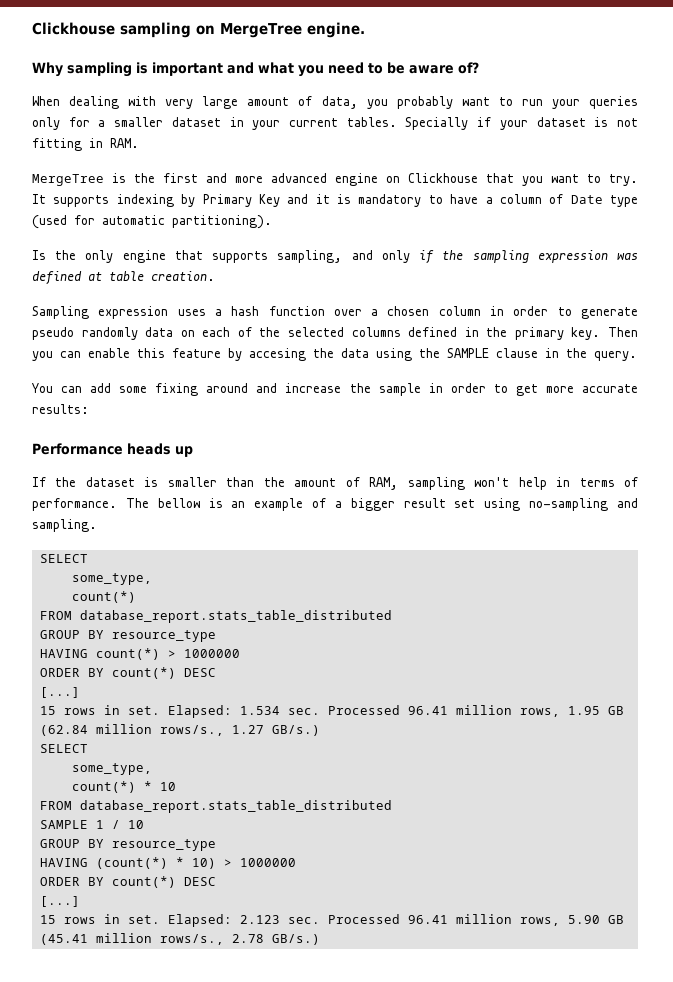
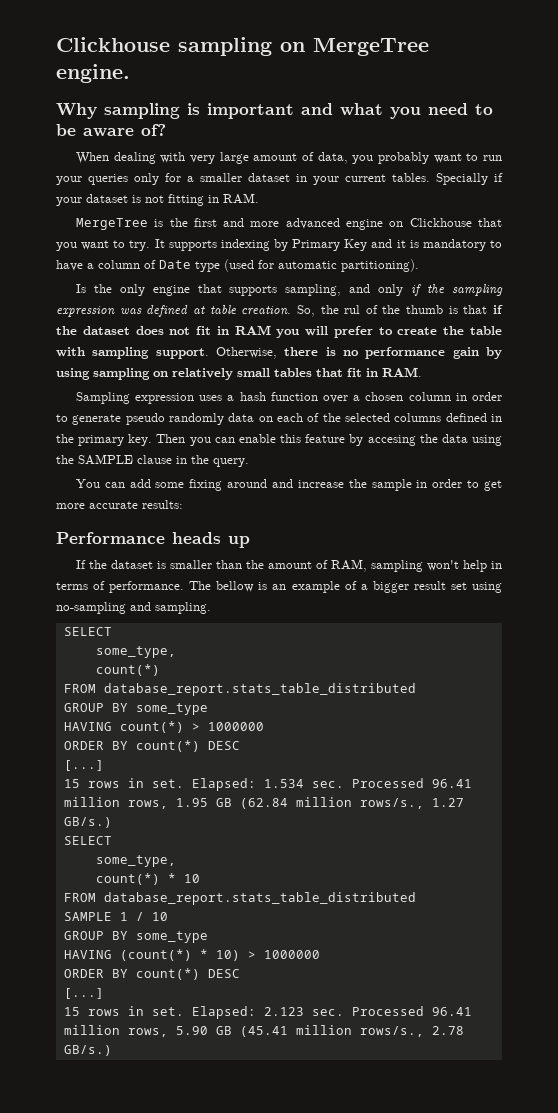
(215, 276) none -> [296,305,504,317] [56,325,503,338] [56,347,502,359] [56,367,422,380] So, the rul of the thumb is that if the dataset does not fit in RAM you will prefer to create the table with sampling support. Otherwise, there is no performance gain by using sampling on relatively small tables that fit in RAM.
[111,630,216,642] resource_type -> [135,703,208,715] some_type
[111,839,216,851] resource_type -> [135,931,208,943] some_type

